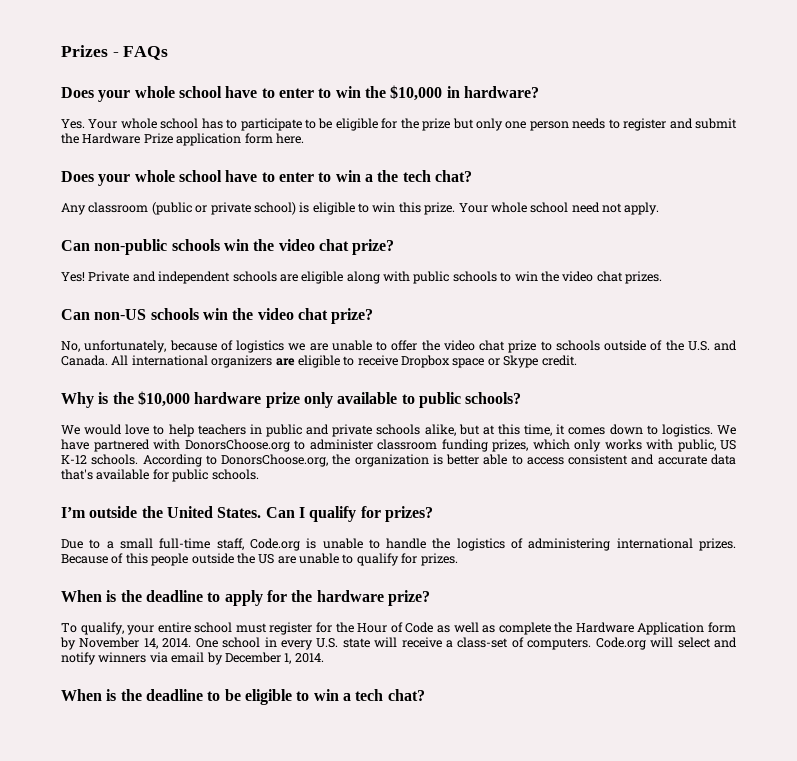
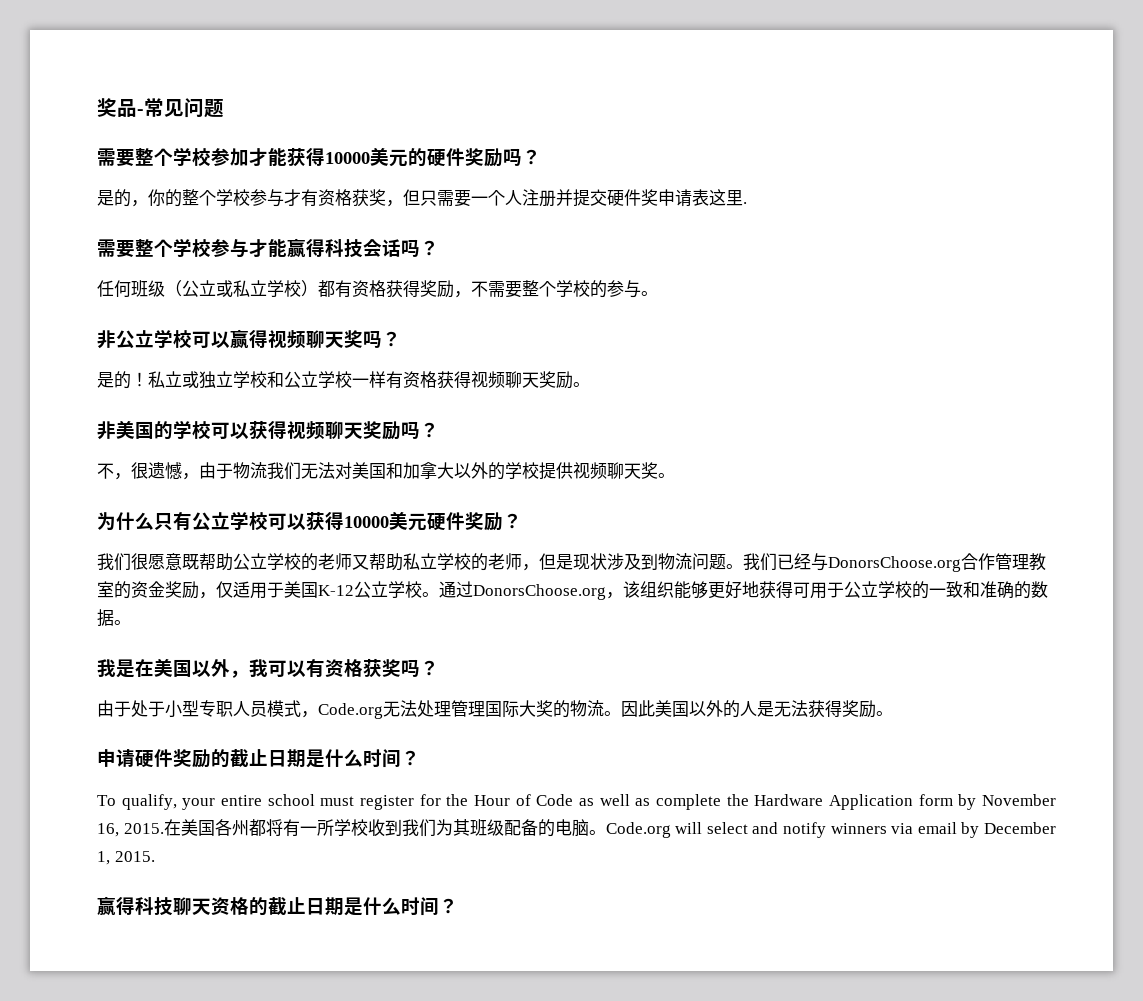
[61,45,169,60] [61,85,539,102] [61,118,738,131] [61,133,304,146] [61,170,472,186] [61,202,660,215] [61,239,395,255] [61,271,662,284] [61,308,374,324] [61,340,737,353] [61,355,577,368] [61,391,522,408] [61,424,736,437] [61,439,736,452] [61,454,736,467] [61,469,259,482] [61,506,433,522] [61,538,736,551] [61,553,458,566] [61,590,430,606] Prizes - FAQs // Does your whole school have to enter to win the $10,000 in hardware? // Yes. Your whole school has to participate to be eligible for the prize but only one person needs to register and submit the Hardware Prize application form here. // Does your whole school have to enter to win a the tech chat? // Any classroom (public or private school) is eligible to win this prize. Your whole school need not apply. // Can non-public schools win the video chat prize? // Yes! Private and independent schools are eligible along with public schools to win the video chat prizes. // Can non-US schools win the video chat prize? // No, unfortunately, because of logistics we are unable to offer the video chat prize to schools outside of the U.S. and Canada. All international organizers are eligible to receive Dropbox space or Skype credit. // Why is the $10,000 hardware prize only available to public schools? // We would love to help teachers in public and private schools alike, but at this time, it comes down to logistics. We have partnered with DonorsChoose.org to administer classroom funding prizes, which only works with public, US K-12 schools. According to DonorsChoose.org, the organization is better able to access consistent and accurate data that's available for public schools. // I’m outside the United States. Can I qualify for prizes? // Due to a small full-time staff, Code.org is unable to handle the logistics of administering international prizes. Because of this people outside the US are unable to qualify for prizes. // When is the deadline to apply for the hardware prize? -> [97,98,224,118] [97,147,541,167] [97,189,747,207] [97,238,439,258] [97,280,658,298] [97,329,401,349] [97,371,590,389] [97,420,439,440] [97,462,675,480] [97,511,522,531] [97,553,1046,572] [97,581,1048,600] [97,609,131,627] [97,658,439,678] [97,700,893,719] [97,749,420,768] 奖品-常见问题 // 需要整个学校参加才能获得10000美元的硬件奖励吗？ // 是的，你的整个学校参与才有资格获奖，但只需要一个人注册并提交硬件奖申请表这里. // 需要整个学校参与才能赢得科技会话吗？ // 任何班级（公立或私立学校）都有资格获得奖励，不需要整个学校的参与。 // 非公立学校可以赢得视频聊天奖吗？ // 是的！私立或独立学校和公立学校一样有资格获得视频聊天奖励。 // 非美国的学校可以获得视频聊天奖励吗？ // 不，很遗憾，由于物流我们无法对美国和加拿大以外的学校提供视频聊天奖。 // 为什么只有公立学校可以获得10000美元硬件奖励？ // 我们很愿意既帮助公立学校的老师又帮助私立学校的老师，但是现状涉及到物流问题。我们已经与DonorsChoose.org合作管理教室的资金奖励，仅适用于美国K-12公立学校。通过DonorsChoose.org，该组织能够更好地获得可用于公立学校的一致和准确的数据。 // 我是在美国以外，我可以有资格获奖吗？ // 由于处于小型专职人员模式，Code.org无法处理管理国际大奖的物流。因此美国以外的人是无法获得奖励。 // 申请硬件奖励的截止日期是什么时间？
[143,637,592,650] 14, 2014. One school in every U.S. state will receive a class-set of computers. -> [97,819,606,837] 16, 2015.在美国各州都将有一所学校收到我们为其班级配备的电脑。
[294,653,324,663] [61,689,425,705] 2014. // When is the deadline to be eligible to win a tech chat? -> [114,851,155,862] [97,896,458,916] 2015. // 赢得科技聊天资格的截止日期是什么时间？

